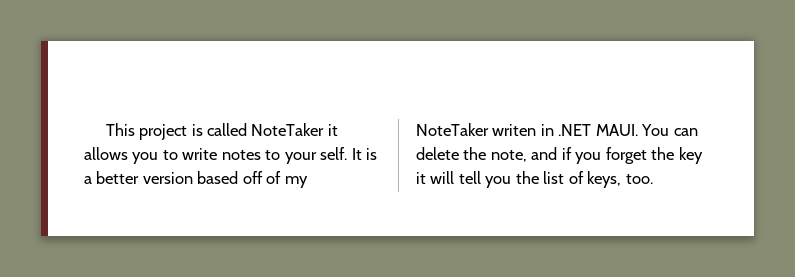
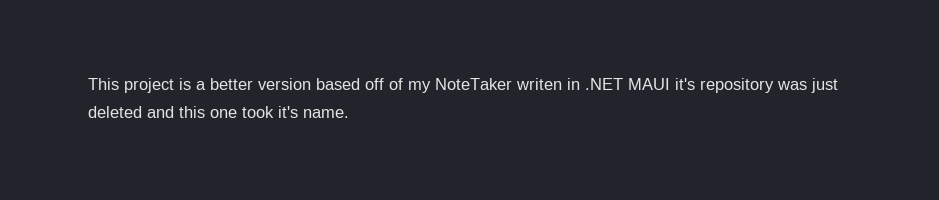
[206,123,338,136] [84,147,378,164] called NoteTaker it allows you to write notes to your self. It is -> (191, 84) none
[595,124,698,136] [416,147,703,164] [416,171,653,188] MAUI. You can delete the note, and if you forget the key it will tell you the list of keys, too. -> [628,78,838,93] [88,106,349,118] MAUI it's repository was just deleted and this one took it's name.

